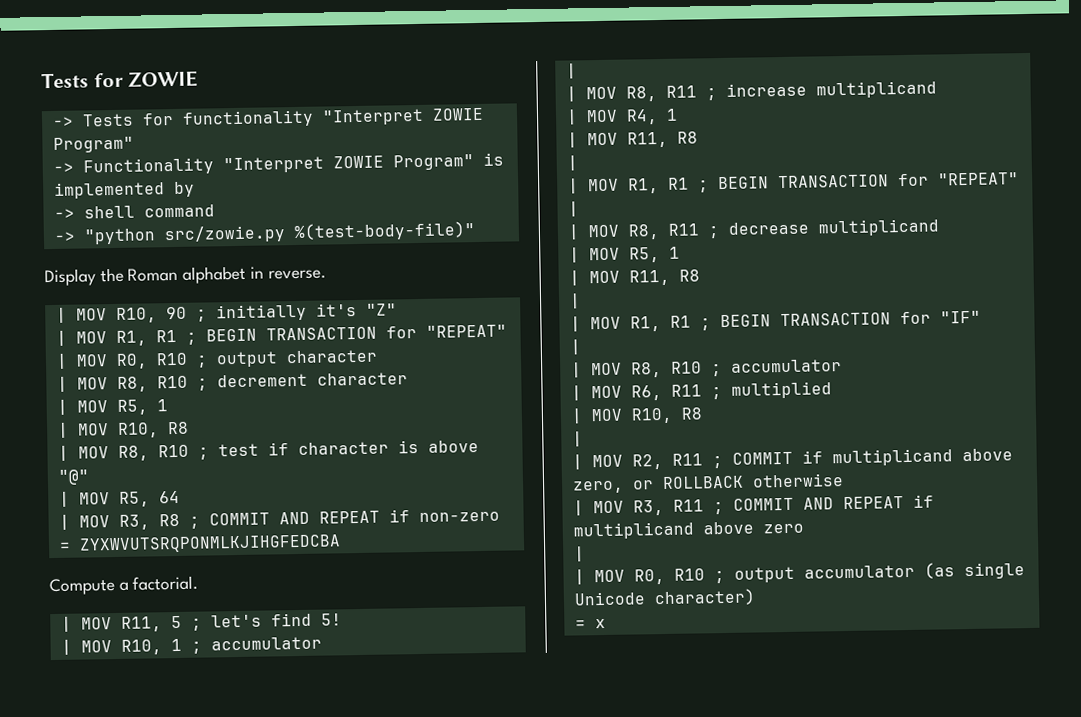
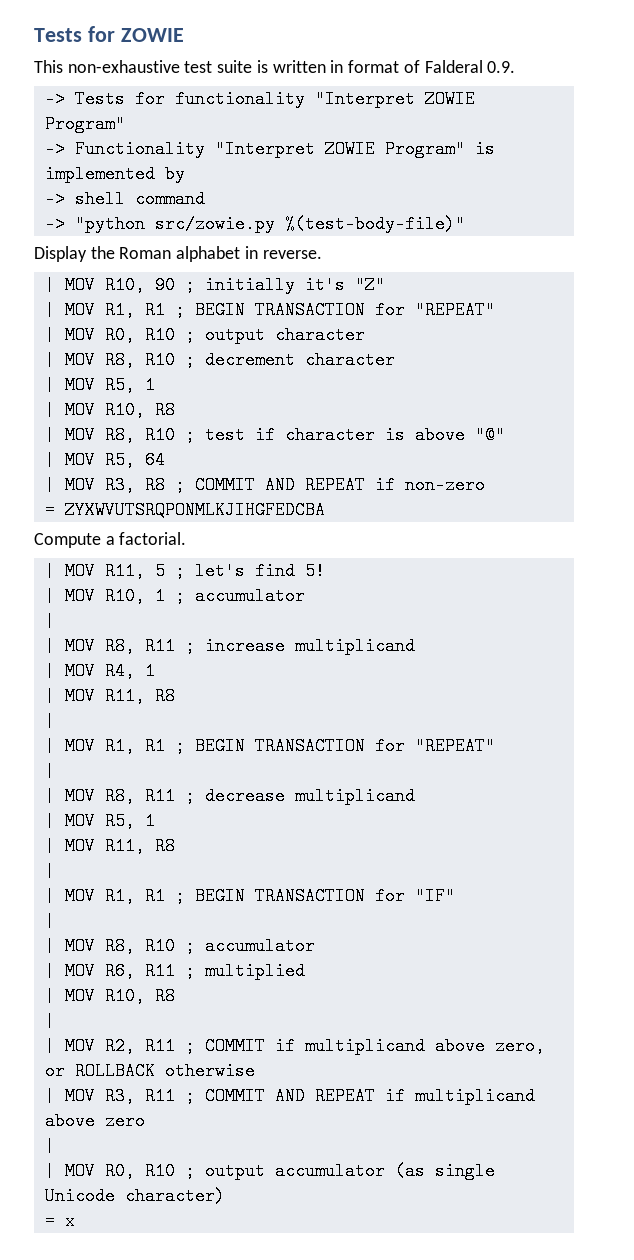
(199, 79) none -> [34,60,516,73] // This non-exhaustive test suite is written in format of Falderal 0.9.

